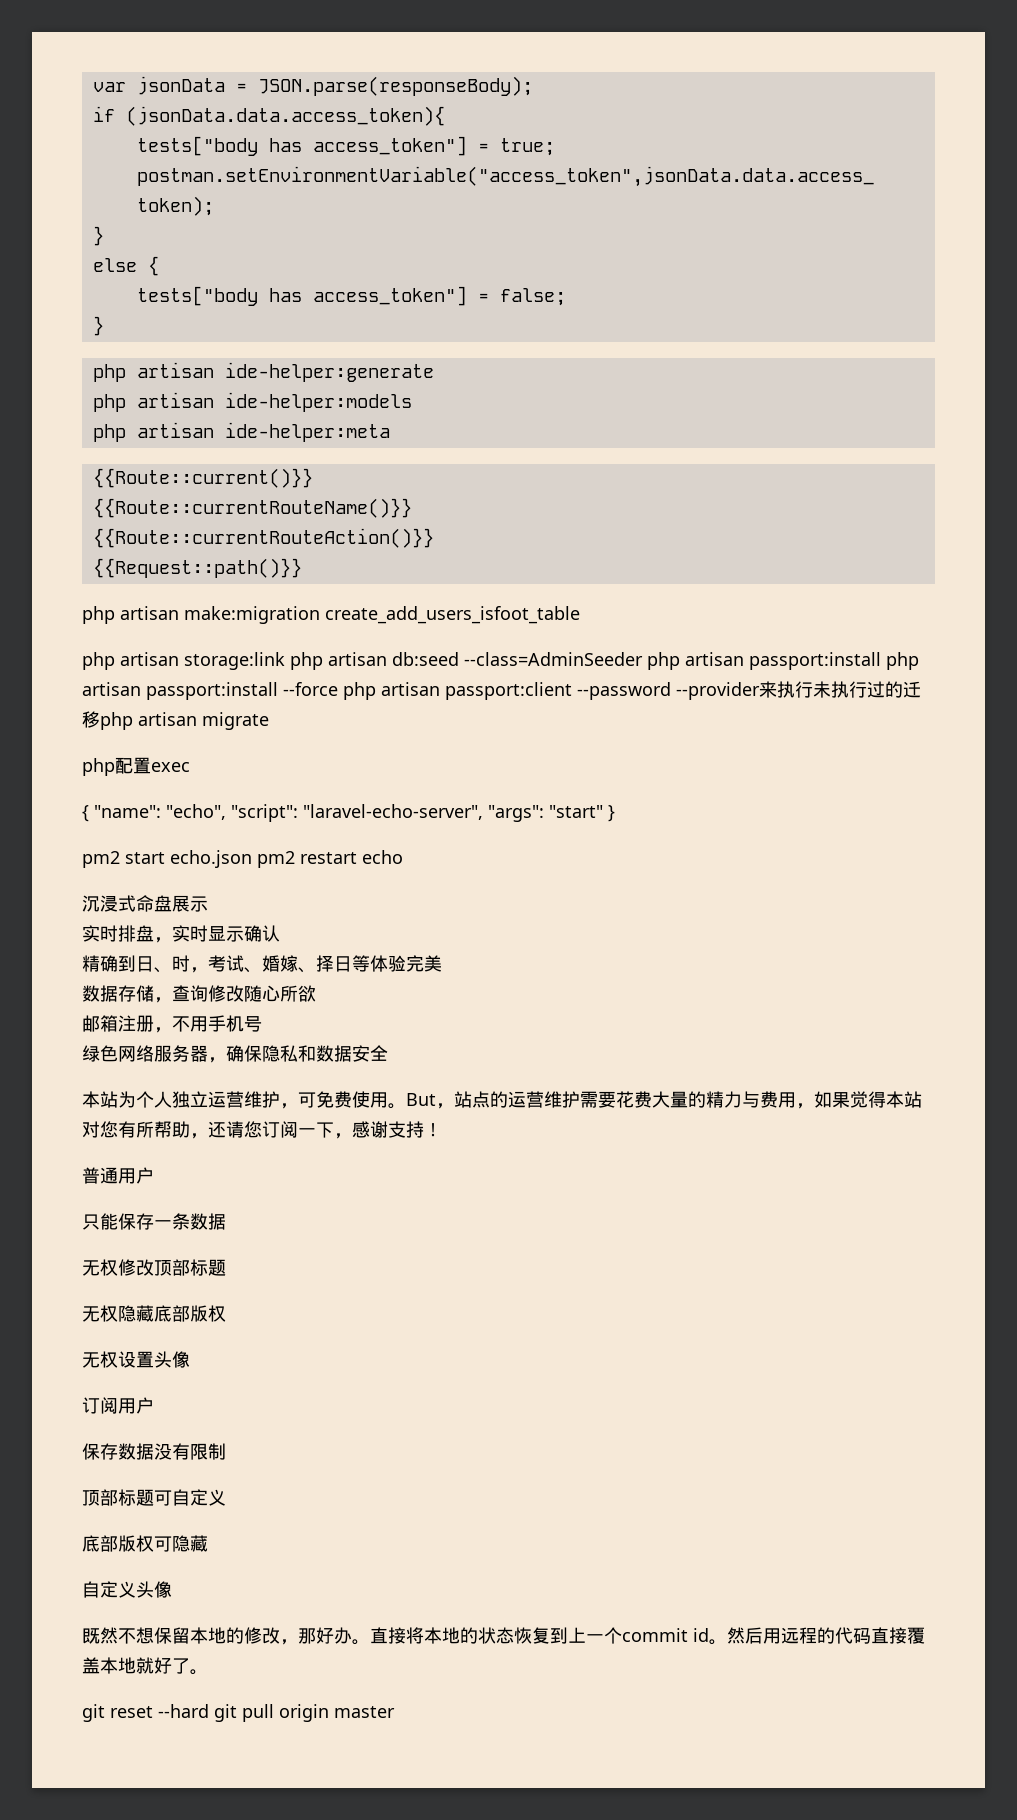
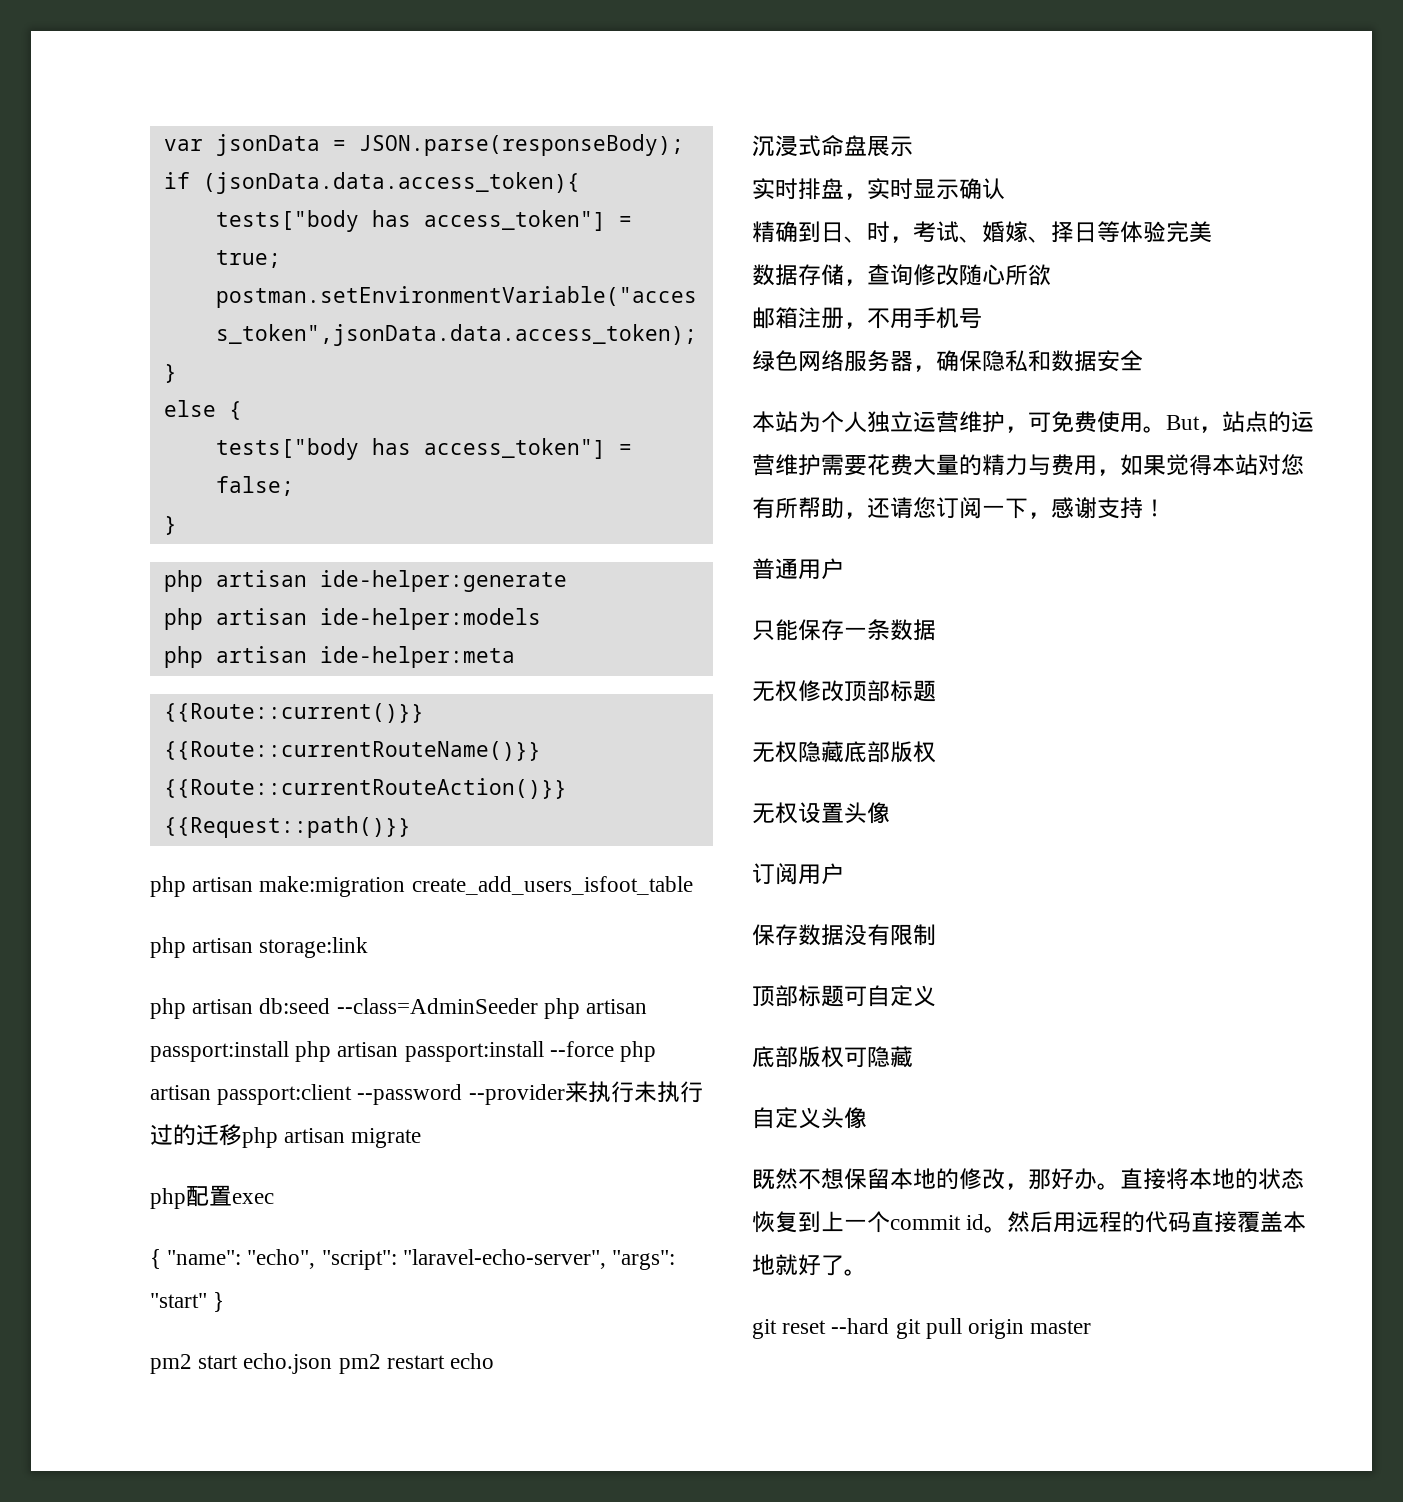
(285, 661) none -> (369, 947) //

